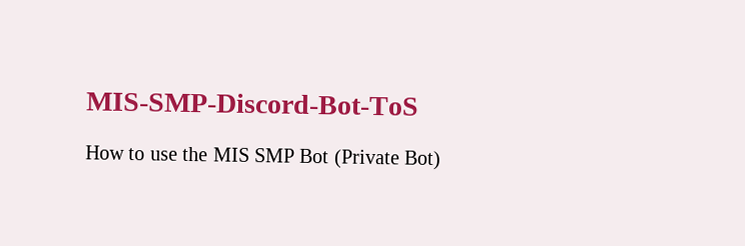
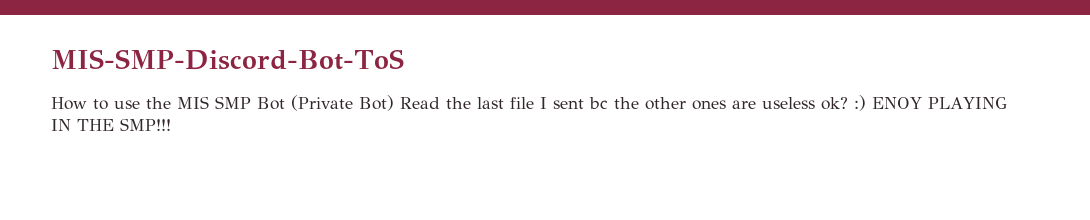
(442, 160) none -> [400,95,1007,111] [51,118,171,131] Read the last file I sent bc the other ones are useless ok? :) ENOY PLAYING IN THE SMP!!!

